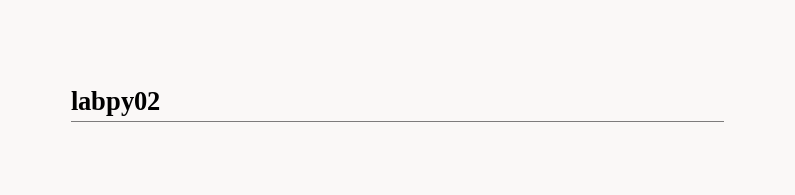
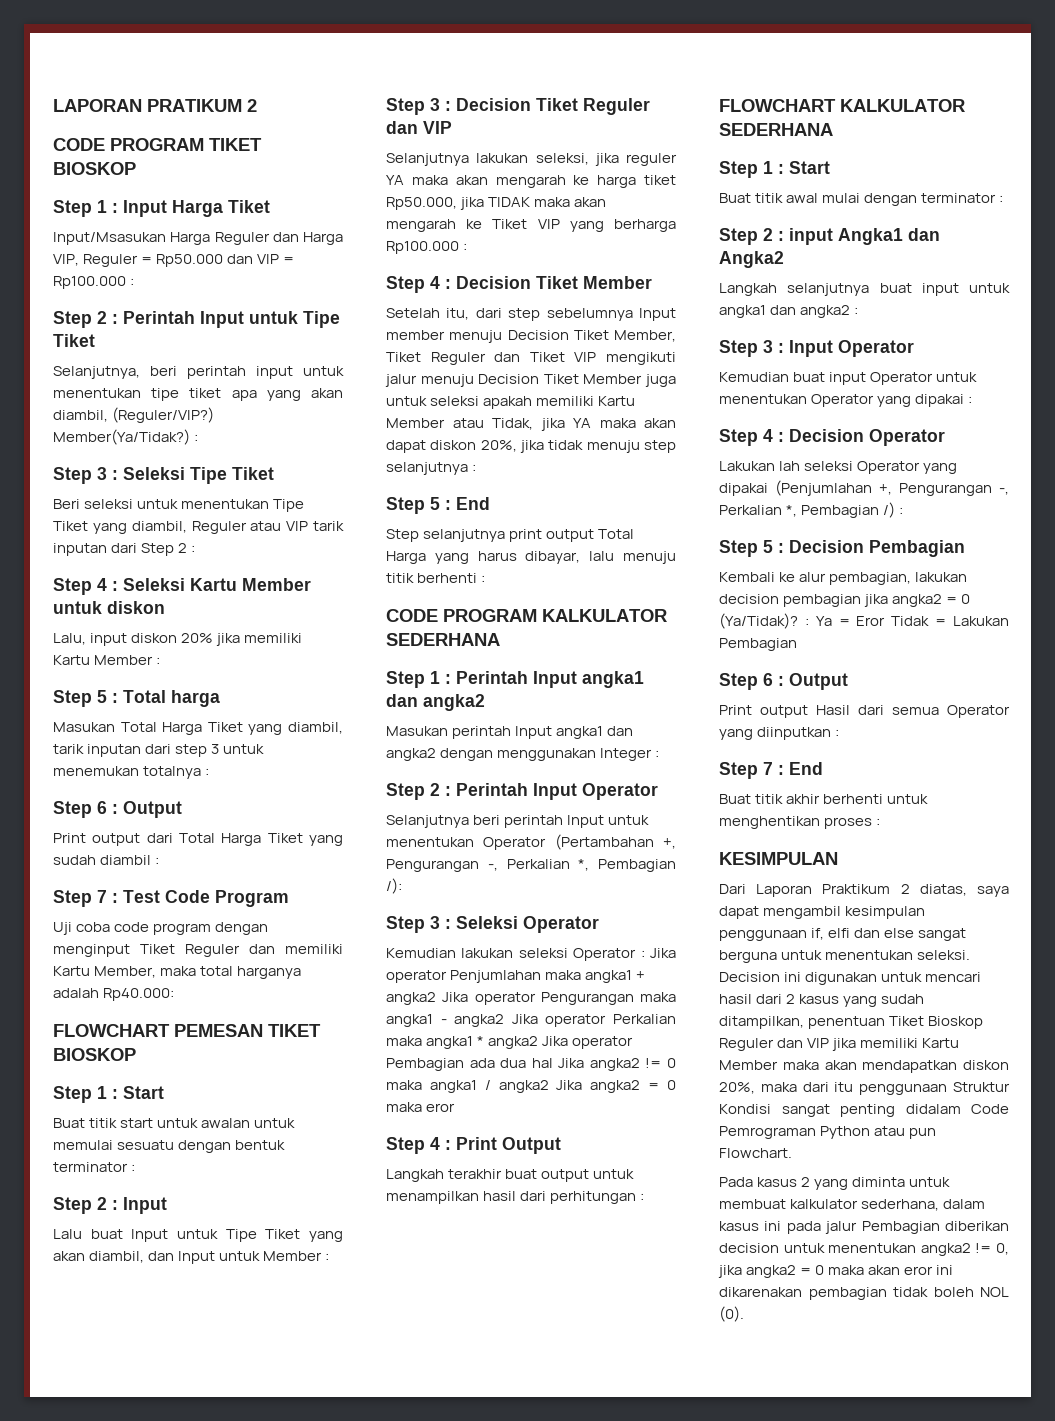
[71,91,160,116] labpy02 -> [53,99,257,112] [53,138,262,151] [53,162,136,175] [53,200,270,217] [53,232,343,245] [53,254,295,267] [53,276,135,289] [53,311,340,328] [53,334,95,347] [53,366,344,379] [53,388,343,401] [53,407,215,423] [53,429,199,445] [53,467,274,484] [53,499,305,512] [53,521,344,534] [53,543,196,556] [53,578,311,595] [53,601,165,614] [53,633,303,646] [53,655,161,665] [53,690,220,707] [53,722,343,735] [53,744,265,757] [53,766,210,779] [53,801,182,818] [53,833,343,846] [53,855,160,865] [53,890,289,907] [53,922,269,935] [53,944,343,957] [53,966,302,979] [53,988,175,1001] [53,1024,321,1037] [53,1048,136,1061] [53,1086,164,1103] [53,1118,296,1128] [53,1140,286,1153] [53,1162,136,1172] [53,1197,167,1214] [53,1229,344,1242] [53,1251,330,1264] [386,98,650,115] [386,121,452,134] [386,153,677,166] [386,175,676,188] [386,197,607,210] [386,219,676,232] [386,241,468,254] [386,276,652,293] [386,308,676,321] [386,330,676,343] [386,352,676,365] [385,374,676,387] [386,396,636,409] [386,418,676,431] [386,440,676,453] [386,462,477,475] [386,497,490,514] [386,529,635,542] [386,551,676,564] [386,573,486,583] [386,609,667,622] [386,633,500,646] [386,671,644,688] [386,694,485,711] [386,726,634,739] [386,748,660,761] [386,783,658,800] [386,815,650,828] [386,834,676,850] [386,859,676,872] [386,878,402,894] [386,916,599,933] [386,948,676,961] [386,970,646,983] [386,992,676,1005] [386,1014,676,1027] [386,1036,634,1049] [386,1058,676,1071] [386,1080,676,1093] [386,1102,456,1112] [386,1137,561,1154] [386,1169,635,1182] [386,1191,645,1204] [719,99,965,112] [719,123,833,136] [719,161,830,178] [719,193,1004,206] [719,228,940,245] [719,251,784,268] [719,283,1010,296] [719,305,859,318] [719,340,914,357] [719,372,978,385] [719,394,973,407] [719,429,945,446] [719,461,958,474] [719,480,1009,496] [719,502,904,518] [719,540,965,557] [719,572,968,585] [719,594,971,607] [719,613,1009,629] [719,638,797,651] [719,673,848,690] [719,705,1010,718] [719,727,840,740] [719,762,823,779] [719,794,929,804] [719,816,881,829] [719,852,838,865] [719,884,1009,897] [719,906,926,919] [719,928,967,941] [719,950,971,963] [719,972,982,985] [719,994,925,1007] [719,1016,984,1029] [719,1038,960,1051] [719,1060,1009,1073] [719,1082,1010,1095] [719,1104,1009,1117] [719,1126,937,1139] [719,1148,792,1158] [719,1177,951,1190] [719,1199,986,1211] [719,1221,1009,1234] [719,1243,1009,1256] [718,1265,954,1278] [719,1287,1009,1300] [719,1306,744,1322] LAPORAN PRATIKUM 2 // CODE PROGRAM TIKET BIOSKOP // Step 1 : Input Harga Tiket // Input/Msasukan Harga Reguler dan Harga VIP, Reguler = Rp50.000 dan VIP = Rp100.000 : // Step 2 : Perintah Input untuk Tipe Tiket // Selanjutnya, beri perintah input untuk menentukan tipe tiket apa yang akan diambil, (Reguler/VIP?) Member(Ya/Tidak?) : // Step 3 : Seleksi Tipe Tiket // Beri seleksi untuk menentukan Tipe Tiket yang diambil, Reguler atau VIP tarik inputan dari Step 2 : // Step 4 : Seleksi Kartu Member untuk diskon // Lalu, input diskon 20% jika memiliki Kartu Member : // Step 5 : Total harga // Masukan Total Harga Tiket yang diambil, tarik inputan dari step 3 untuk menemukan totalnya : // Step 6 : Output // Print output dari Total Harga Tiket yang sudah diambil : // Step 7 : Test Code Program // Uji coba code program dengan menginput Tiket Reguler dan memiliki Kartu Member, maka total harganya adalah Rp40.000: // FLOWCHART PEMESAN TIKET BIOSKOP // Step 1 : Start // Buat titik start untuk awalan untuk memulai sesuatu dengan bentuk terminator : // Step 2 : Input // Lalu buat Input untuk Tipe Tiket yang akan diambil, dan Input untuk Member : // Step 3 : Decision Tiket Reguler dan VIP // Selanjutnya lakukan seleksi, jika reguler YA maka akan mengarah ke harga tiket Rp50.000, jika TIDAK maka akan mengarah ke Tiket VIP yang berharga Rp100.000 : // Step 4 : Decision Tiket Member // Setelah itu, dari step sebelumnya Input member menuju Decision Tiket Member, Tiket Reguler dan Tiket VIP mengikuti jalur menuju Decision Tiket Member juga untuk seleksi apakah memiliki Kartu Member atau Tidak, jika YA maka akan dapat diskon 20%, jika tidak menuju step selanjutnya : // Step 5 : End // Step selanjutnya print output Total Harga yang harus dibayar, lalu menuju titik berhenti : // CODE PROGRAM KALKULATOR SEDERHANA // Step 1 : Perintah Input angka1 dan angka2 // Masukan perintah Input angka1 dan angka2 dengan menggunakan Integer : // Step 2 : Perintah Input Operator // Selanjutnya beri perintah Input untuk menentukan Operator (Pertambahan +, Pengurangan -, Perkalian *, Pembagian /): // Step 3 : Seleksi Operator // Kemudian lakukan seleksi Operator : Jika operator Penjumlahan maka angka1 + angka2 Jika operator Pengurangan maka angka1 - angka2 Jika operator Perkalian maka angka1 * angka2 Jika operator Pembagian ada dua hal Jika angka2 != 0 maka angka1 / angka2 Jika angka2 = 0 maka eror // Step 4 : Print Output // Langkah terakhir buat output untuk menampilkan hasil dari perhitungan : // FLOWCHART KALKULATOR SEDERHANA // Step 1 : Start // Buat titik awal mulai dengan terminator : // Step 2 : input Angka1 dan Angka2 // Langkah selanjutnya buat input untuk angka1 dan angka2 : // Step 3 : Input Operator // Kemudian buat input Operator untuk menentukan Operator yang dipakai : // Step 4 : Decision Operator // Lakukan lah seleksi Operator yang dipakai (Penjumlahan +, Pengurangan -, Perkalian *, Pembagian /) : // Step 5 : Decision Pembagian // Kembali ke alur pembagian, lakukan decision pembagian jika angka2 = 0 (Ya/Tidak)? : Ya = Eror Tidak = Lakukan Pembagian // Step 6 : Output // Print output Hasil dari semua Operator yang diinputkan : // Step 7 : End // Buat titik akhir berhenti untuk menghentikan proses : // KESIMPULAN // Dari Laporan Praktikum 2 diatas, saya dapat mengambil kesimpulan penggunaan if, elfi dan else sangat berguna untuk menentukan seleksi. Decision ini digunakan untuk mencari hasil dari 2 kasus yang sudah ditampilkan, penentuan Tiket Bioskop Reguler dan VIP jika memiliki Kartu Member maka akan mendapatkan diskon 20%, maka dari itu penggunaan Struktur Kondisi sangat penting didalam Code Pemrograman Python atau pun Flowchart. // Pada kasus 2 yang diminta untuk membuat kalkulator sederhana, dalam kasus ini pada jalur Pembagian diberikan decision untuk menentukan angka2 != 0, jika angka2 = 0 maka akan eror ini dikarenakan pembagian tidak boleh NOL (0).

